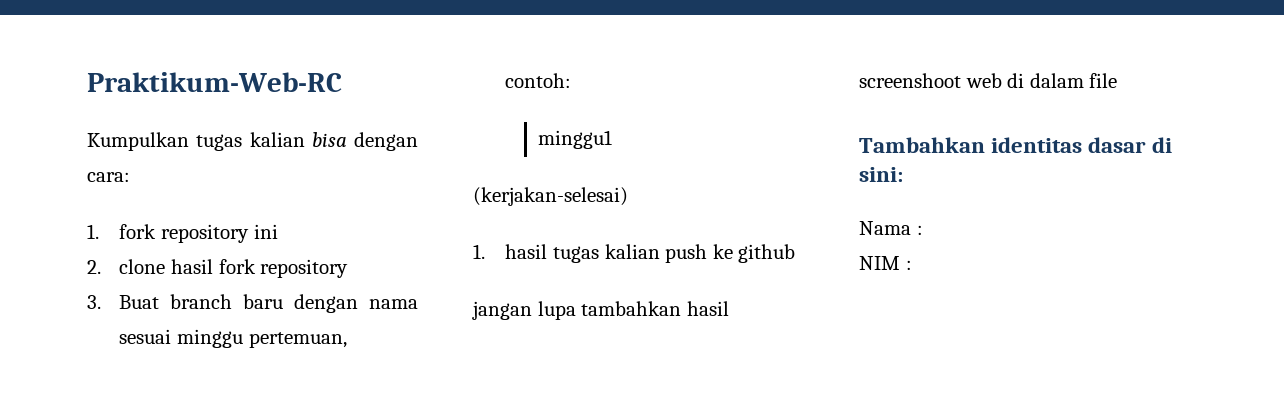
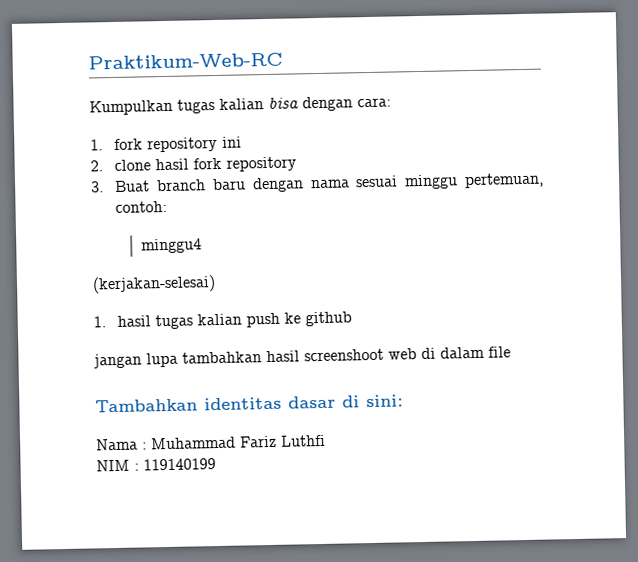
[537,130,612,149] minggu1 -> [140,238,202,254] minggu4
(923, 230) none -> [151,434,326,450] Muhammad Fariz Luthfi
(912, 265) none -> [143,458,216,471] 119140199

